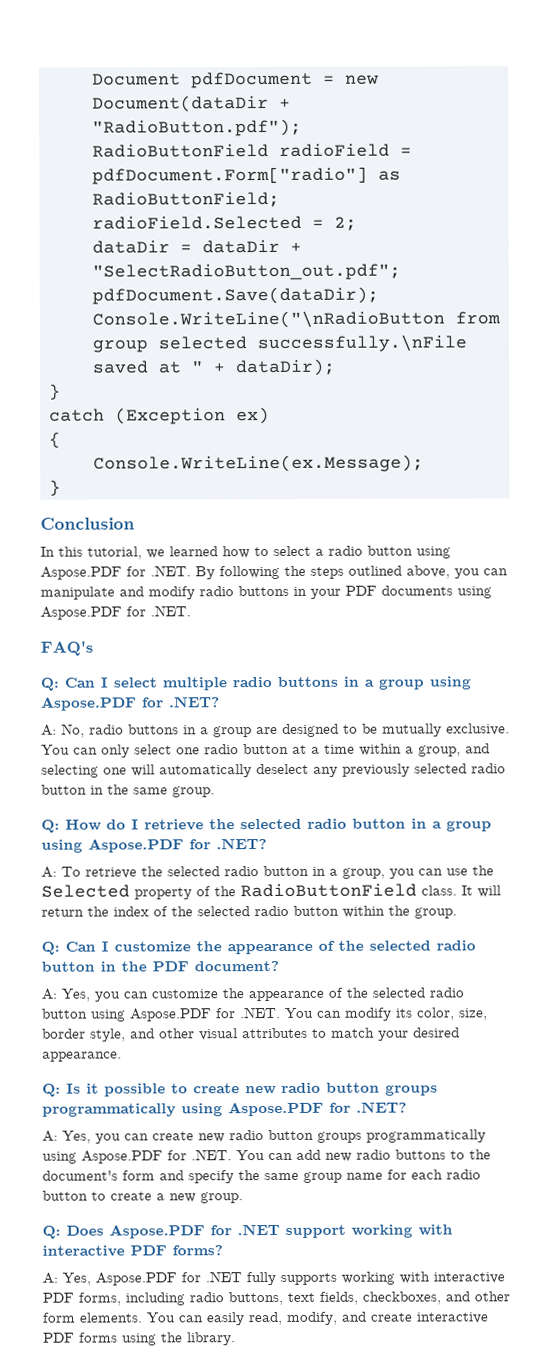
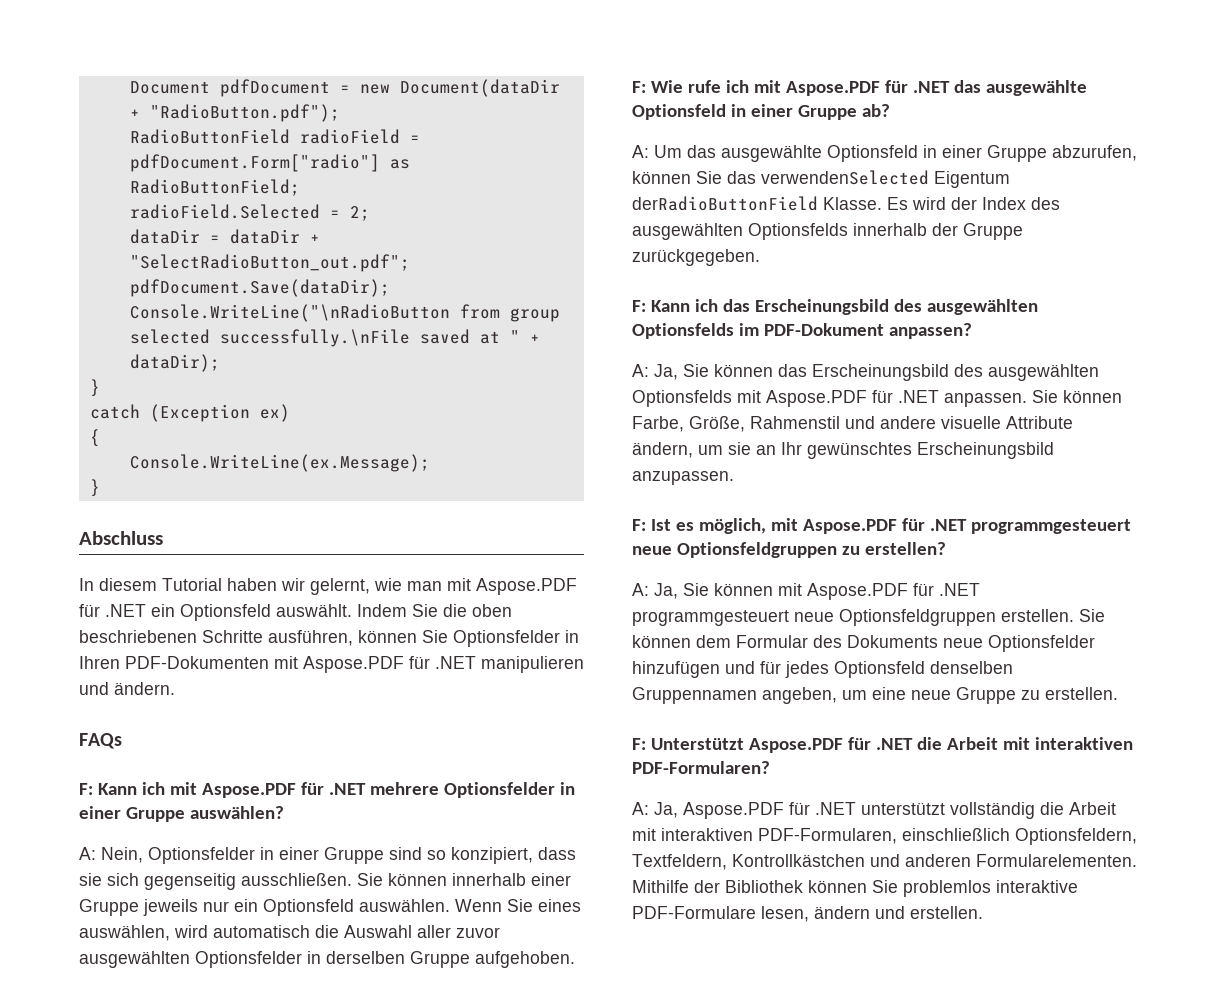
[40,517,135,530] Conclusion -> [79,531,163,545] Abschluss
[58,545,451,560] [40,565,508,580] [40,585,492,600] [40,605,191,620] [40,640,93,656] [40,676,472,691] [41,696,220,711] [41,723,510,738] [41,743,490,758] [41,763,506,778] [41,784,215,798] [41,818,492,833] [41,838,267,853] [41,865,494,879] [41,883,501,900] [41,905,457,919] [41,940,476,955] [41,960,279,972] [41,987,464,1002] [42,1006,488,1022] [42,1027,460,1042] [42,1051,122,1062] [42,1082,438,1097] [42,1101,407,1117] [42,1129,486,1144] [42,1149,491,1164] [42,1169,481,1184] [42,1190,243,1204] [42,1223,453,1239] [42,1245,223,1257] [42,1271,505,1286] [42,1291,510,1306] [42,1311,489,1326] [43,1332,236,1346] this tutorial, we learned how to select a radio button using Aspose.PDF for .NET. By following the steps outlined above, you can manipulate and modify radio buttons in your PDF documents using Aspose.PDF for .NET. // FAQ's // Q: Can I select multiple radio buttons in a group using Aspose.PDF for .NET? // A: No, radio buttons in a group are designed to be mutually exclusive. You can only select one radio button at a time within a group, and selecting one will automatically deselect any previously selected radio button in the same group. // Q: How do I retrieve the selected radio button in a group using Aspose.PDF for .NET? // A: To retrieve the selected radio button in a group, you can use the Selected property of the RadioButtonField class. It will return the index of the selected radio button within the group. // Q: Can I customize the appearance of the selected radio button in the PDF document? // A: Yes, you can customize the appearance of the selected radio button using Aspose.PDF for .NET. You can modify its color, size, border style, and other visual attributes to match your desired appearance. // Q: Is it possible to create new radio button groups programmatically using Aspose.PDF for .NET? // A: Yes, you can create new radio button groups programmatically using Aspose.PDF for .NET. You can add new radio buttons to the document's form and specify the same group name for each radio button to create a new group. // Q: Does Aspose.PDF for .NET support working with interactive PDF forms? // A: Yes, Aspose.PDF for .NET fully supports working with interactive PDF forms, including radio buttons, text fields, checkboxes, and other form elements. You can easily read, modify, and create interactive PDF forms using the library. -> [99,578,577,595] [79,604,512,621] [79,630,579,647] [79,656,584,673] [79,682,175,695] [79,733,122,749] [79,782,575,798] [79,806,284,822] [79,847,576,864] [79,873,571,890] [79,899,581,916] [79,925,500,941] [79,951,575,968] [632,80,1087,96] [632,104,890,120] [632,145,1137,162] [632,170,1010,188] [632,196,1060,211] [632,223,1023,240] [632,249,760,266] [632,299,1038,315] [632,323,972,339] [632,364,1099,381] [632,390,1122,407] [632,416,1073,432] [632,442,1054,459] [632,471,734,485] [632,518,1131,534] [632,542,946,558] [632,583,980,600] [632,609,1105,626] [632,635,1095,652] [632,661,1013,678] [632,687,1118,704] [632,737,1133,753] [632,761,770,774] [632,802,1116,819] [632,828,1137,845] [632,854,1137,870] [632,880,1078,897] [632,906,983,922] diesem Tutorial haben wir gelernt, wie man mit Aspose.PDF für .NET ein Optionsfeld auswählt. Indem Sie die oben beschriebenen Schritte ausführen, können Sie Optionsfelder in Ihren PDF-Dokumenten mit Aspose.PDF für .NET manipulieren und ändern. // FAQs // F: Kann ich mit Aspose.PDF für .NET mehrere Optionsfelder in einer Gruppe auswählen? // A: Nein, Optionsfelder in einer Gruppe sind so konzipiert, dass sie sich gegenseitig ausschließen. Sie können innerhalb einer Gruppe jeweils nur ein Optionsfeld auswählen. Wenn Sie eines auswählen, wird automatisch die Auswahl aller zuvor ausgewählten Optionsfelder in derselben Gruppe aufgehoben. // F: Wie rufe ich mit Aspose.PDF für .NET das ausgewählte Optionsfeld in einer Gruppe ab? // A: Um das ausgewählte Optionsfeld in einer Gruppe abzurufen, können Sie das verwendenSelected Eigentum derRadioButtonField Klasse. Es wird der Index des ausgewählten Optionsfelds innerhalb der Gruppe zurückgegeben. // F: Kann ich das Erscheinungsbild des ausgewählten Optionsfelds im PDF-Dokument anpassen? // A: Ja, Sie können das Erscheinungsbild des ausgewählten Optionsfelds mit Aspose.PDF für .NET anpassen. Sie können Farbe, Größe, Rahmenstil und andere visuelle Attribute ändern, um sie an Ihr gewünschtes Erscheinungsbild anzupassen. // F: Ist es möglich, mit Aspose.PDF für .NET programmgesteuert neue Optionsfeldgruppen zu erstellen? // A: Ja, Sie können mit Aspose.PDF für .NET programmgesteuert neue Optionsfeldgruppen erstellen. Sie können dem Formular des Dokuments neue Optionsfelder hinzufügen und für jedes Optionsfeld denselben Gruppennamen angeben, um eine neue Gruppe zu erstellen. // F: Unterstützt Aspose.PDF für .NET die Arbeit mit interaktiven PDF-Formularen? // A: Ja, Aspose.PDF für .NET unterstützt vollständig die Arbeit mit interaktiven PDF-Formularen, einschließlich Optionsfeldern, Textfeldern, Kontrollkästchen und anderen Formularelementen. Mithilfe der Bibliothek können Sie problemlos interaktive PDF-Formulare lesen, ändern und erstellen.

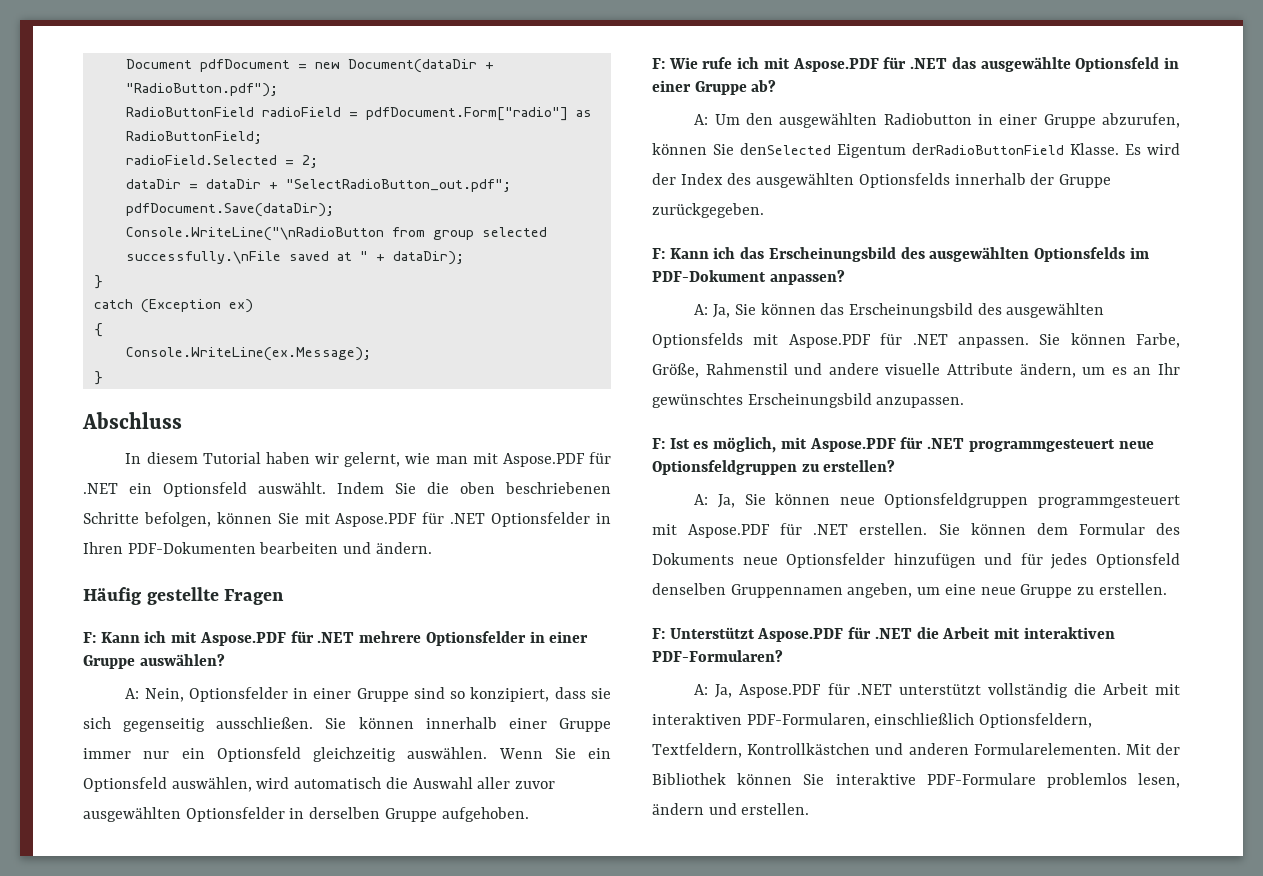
[268,630,579,647] [79,656,584,673] ausführen, können Sie Optionsfelder in Ihren PDF-Dokumenten mit Aspose.PDF für .NET manipulieren -> [143,512,612,527] [83,542,339,554] befolgen, können Sie mit Aspose.PDF für .NET Optionsfelder in Ihren PDF-Dokumenten bearbeiten
[79,733,122,749] FAQs -> [83,587,285,605] Häufig gestellte Fragen
[143,899,198,916] jeweils -> [83,748,131,759] immer
(354, 907) none -> [313,747,396,762] gleichzeitig
[538,899,581,912] eines -> [588,748,611,759] [83,777,167,792] ein Optionsfeld
[687,145,918,162] das ausgewählte Optionsfeld -> [746,113,972,128] den ausgewählten Radiobutton
[727,170,929,185] das verwendenSelected -> [740,143,831,155] denSelected
[728,442,751,455] sie -> [1111,367,1127,375] es
[778,583,980,600] [632,609,996,626] mit Aspose.PDF für .NET programmgesteuert neue Optionsfeldgruppen -> [839,493,1180,508] [652,523,849,538] neue Optionsfeldgruppen programmgesteuert mit Aspose.PDF für .NET
[632,880,689,893] Mithilfe -> [1125,744,1151,755] Mit
[903,880,991,897] problemlos -> (825, 779) none
(756, 912) none -> [1046,773,1127,788] problemlos

